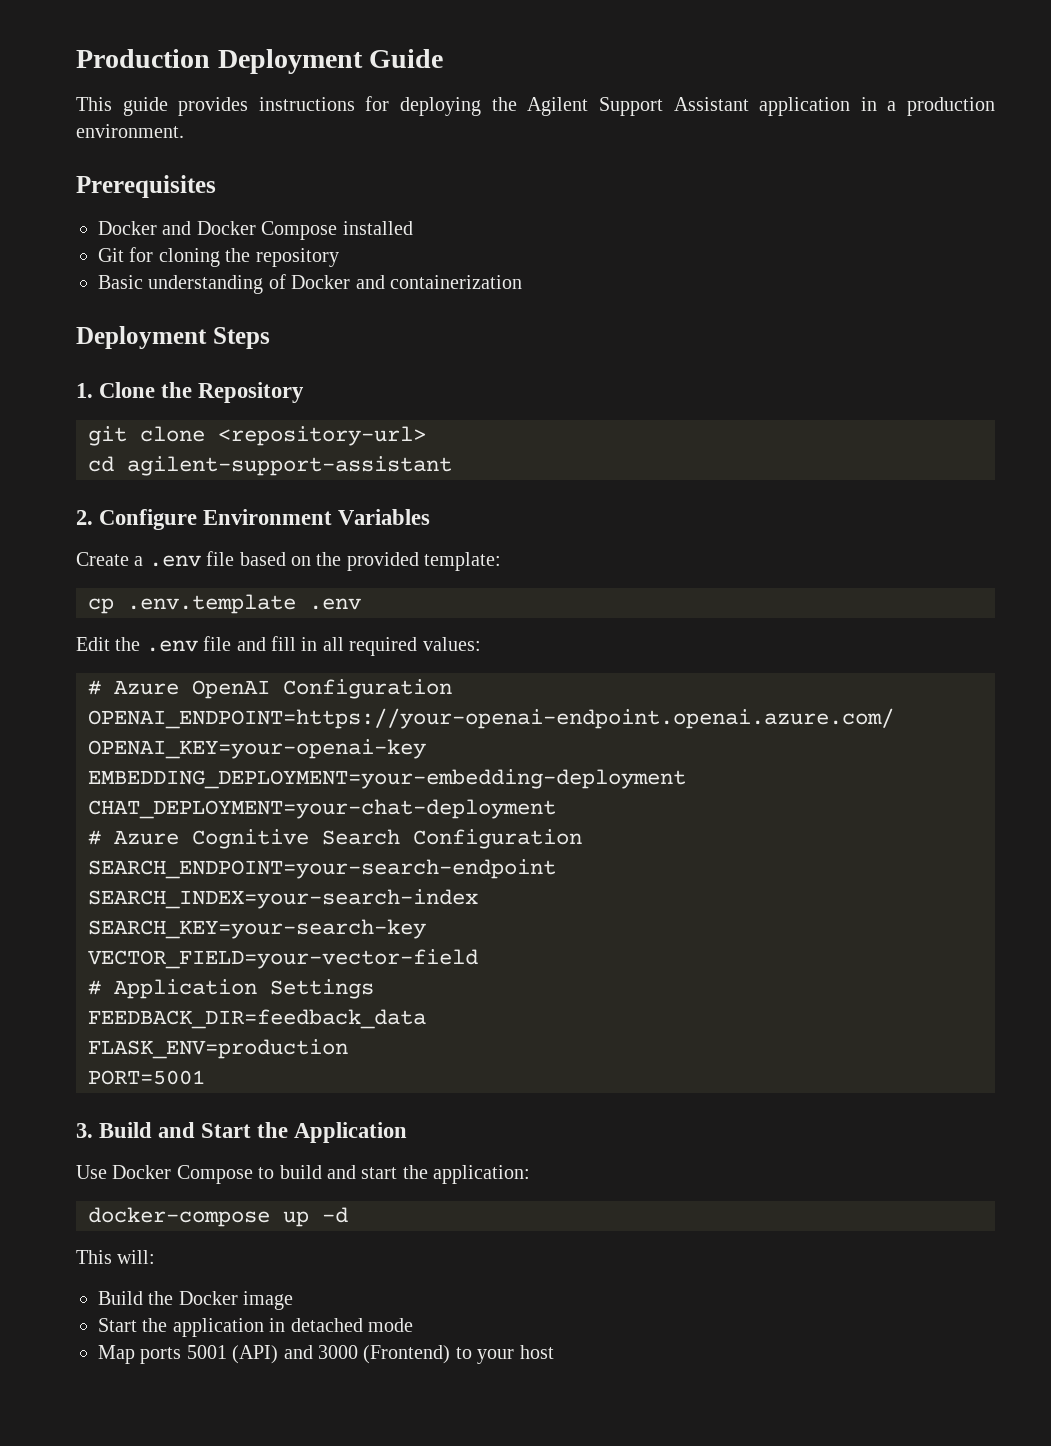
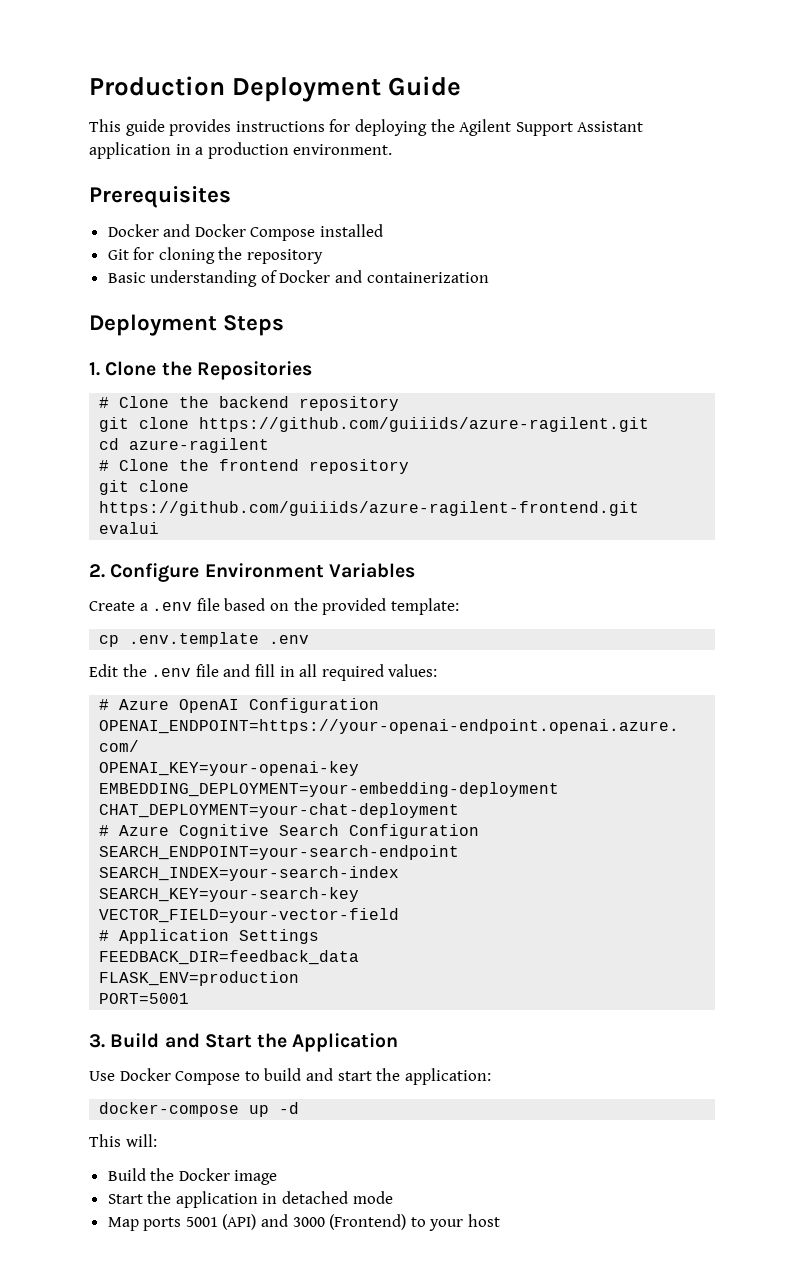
[198,382,305,403] [88,426,426,446] Repository // git clone <repository-url> -> [196,361,312,380] [99,396,400,411] [99,417,650,432] Repositories // # Clone the backend repository // git clone https://github.com/guiiids/azure-ragilent.git
[127,456,452,476] agilent-support-assistant -> [129,438,270,453] [99,459,410,474] [99,480,190,495] [99,501,640,516] [99,522,160,534] azure-ragilent // # Clone the frontend repository // git clone https://github.com/guiiids/azure-ragilent-frontend.git evalui

